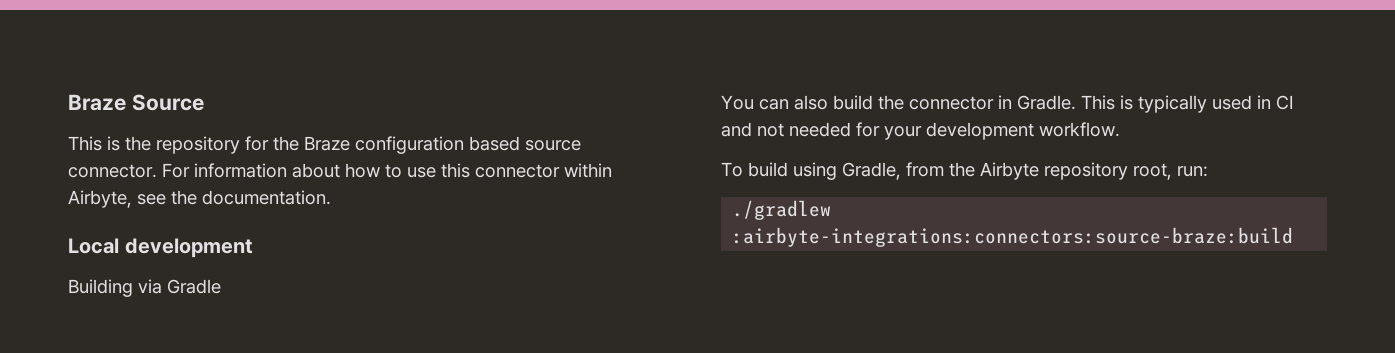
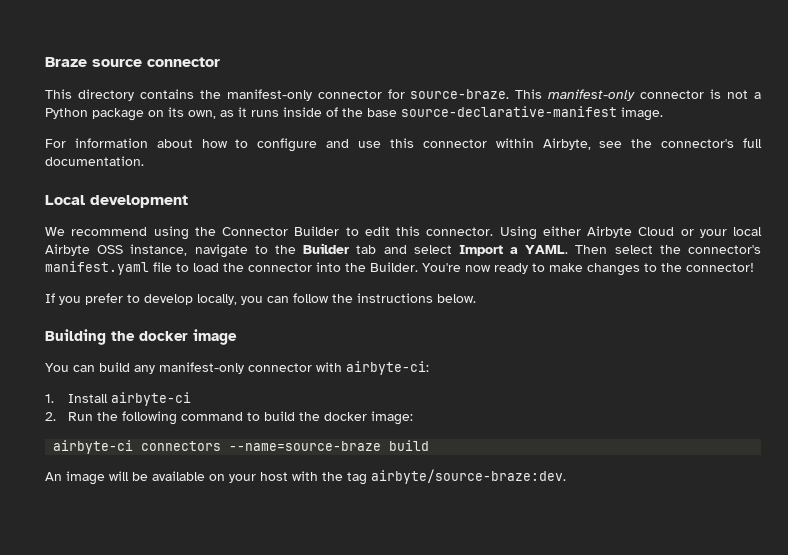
[68,94,204,111] [68,136,581,154] [68,164,157,178] Braze Source // This is the repository for the Braze configuration based source connector. -> [45,57,220,67] [45,89,761,101] [45,106,663,121] Braze source connector // This directory contains the manifest-only connector for source-braze. This manifest-only connector is not a Python package on its own, as it runs inside of the base source-declarative-manifest image. //
(402, 171) none -> [257,138,350,152] configure and
(197, 197) none -> [661,138,763,148] connector's full
[68,279,221,297] [721,95,1294,113] [721,122,1120,140] [721,162,1208,180] [732,200,832,220] [732,227,1294,247] Building via Gradle // You can also build the connector in Gradle. This is typically used in CI and not needed for your development workflow. // To build using Gradle, from the Airbyte repository root, run: // ./gradlew :airbyte-integrations:connectors:source-braze:build -> [45,226,762,240] [45,243,761,258] [45,261,754,276] [45,293,476,305] [45,329,237,345] [45,361,429,375] [45,392,191,406] [45,411,413,425] [53,440,430,454] [45,469,566,485] We recommend using the Connector Builder to edit this connector. Using either Airbyte Cloud or your local Airbyte OSS instance, navigate to the Builder tab and select Import a YAML. Then select the connector's manifest.yaml file to load the connector into the Builder. You're now ready to make changes to the connector! // If you prefer to develop locally, you can follow the instructions below. // Building the docker image // You can build any manifest-only connector with airbyte-ci: // 1. Install airbyte-ci // 2. Run the following command to build the docker image: // airbyte-ci connectors --name=source-braze build // An image will be available on your host with the tag airbyte/source-braze:dev.

